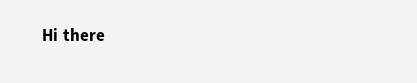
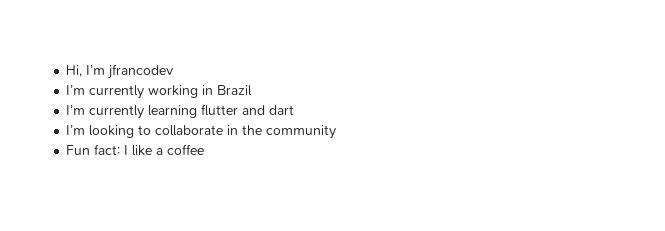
[42,28,105,41] Hi there -> [66,64,174,79] [66,85,253,99] [66,104,295,119] [66,125,337,139] [66,144,205,156] Hi, I’m jfrancodev // I’m currently working in Brazil // I’m currently learning flutter and dart // I’m looking to collaborate in the community // Fun fact: I like a coffee

